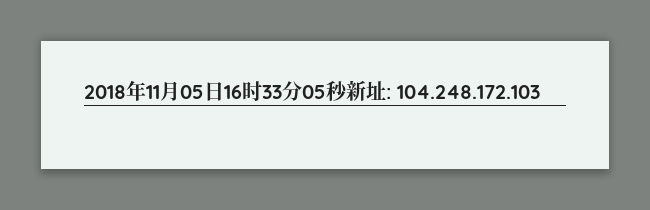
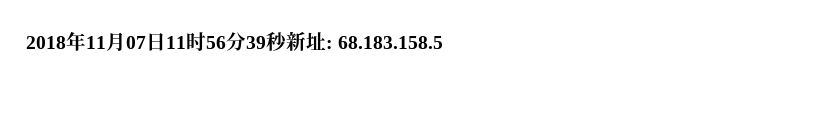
[180,81,326,101] 05日16时33分05 -> [126,32,266,51] 07日11时56分39
[397,85,540,99] 104.248.172.103 -> [338,36,444,49] 68.183.158.5

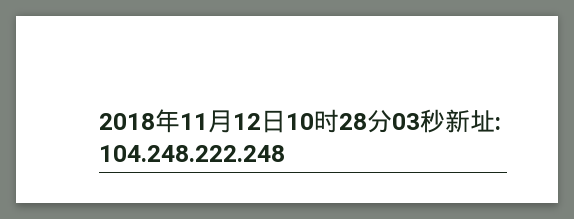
[126,32,266,51] 07日11时56分39 -> [233,109,420,133] 12日10时28分03
[338,36,444,49] 68.183.158.5 -> [99,145,285,162] 104.248.222.248

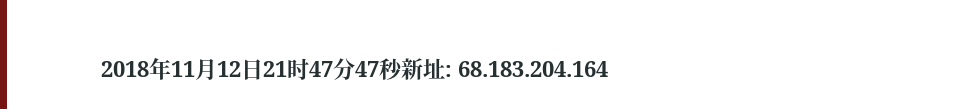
[286,109,420,133] 10时28分03 -> [263,58,379,80] 21时47分47
[99,145,285,162] 104.248.222.248 -> [458,61,608,77] 68.183.204.164

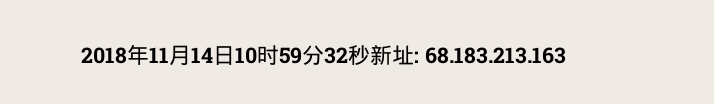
[217,58,379,80] 12日21时47分47 -> [191,45,348,65] 14日10时59分32
[458,61,608,77] 68.183.204.164 -> [424,47,566,64] 68.183.213.163

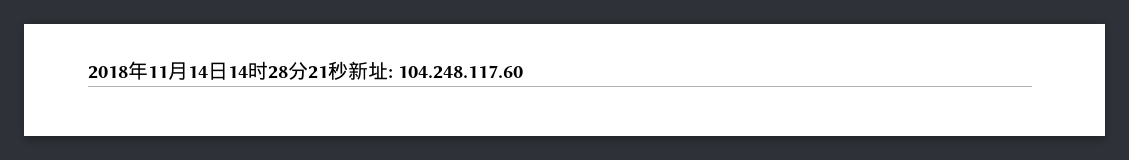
[235,45,348,65] 10时59分32 -> [228,61,328,80] 14时28分21
[424,47,566,64] 68.183.213.163 -> [398,65,524,79] 104.248.117.60

